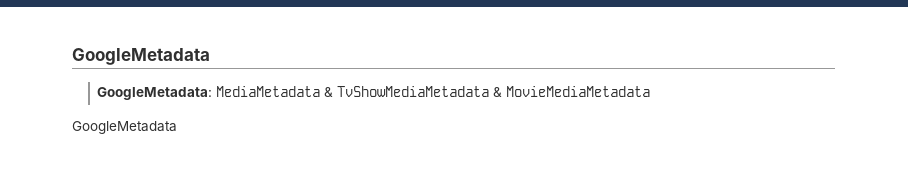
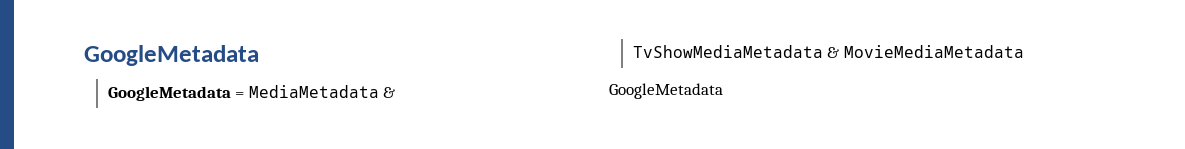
[96,87,212,100] GoogleMetadata: -> [107,86,245,101] GoogleMetadata =

